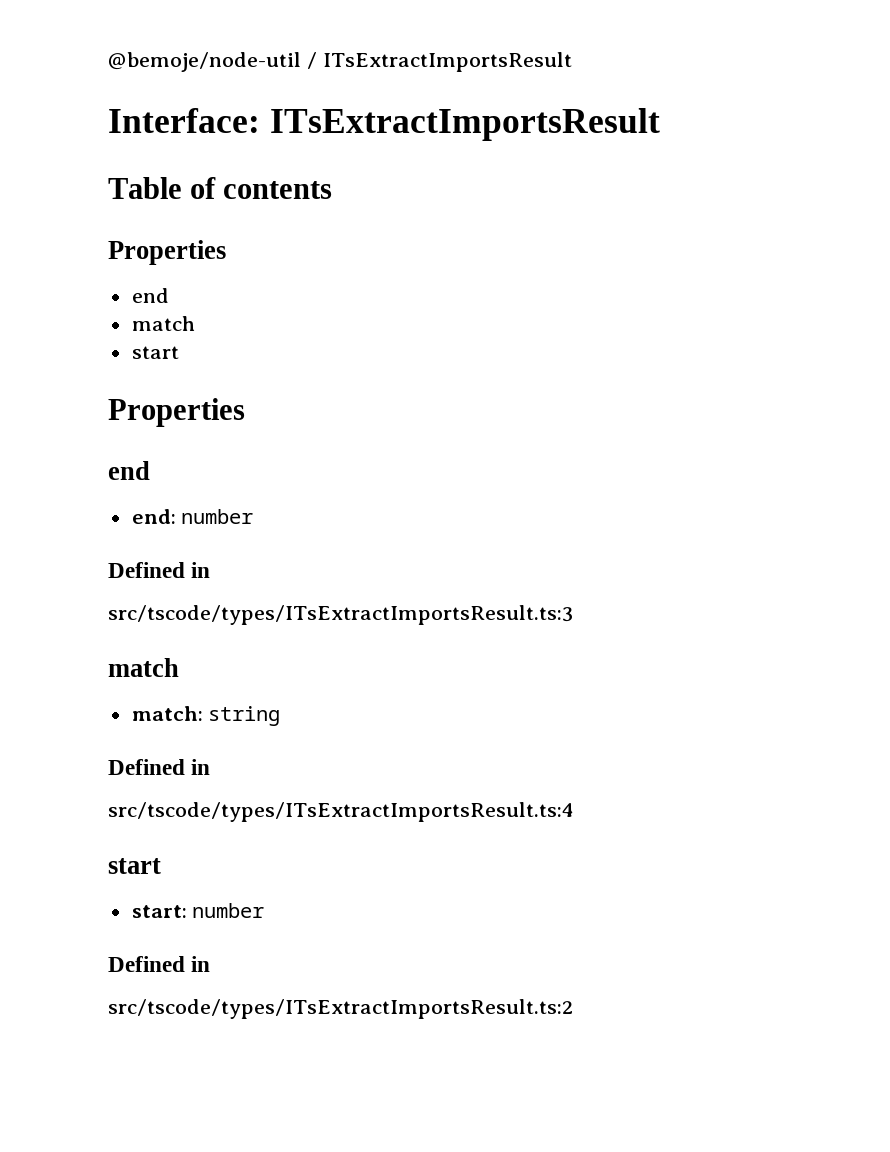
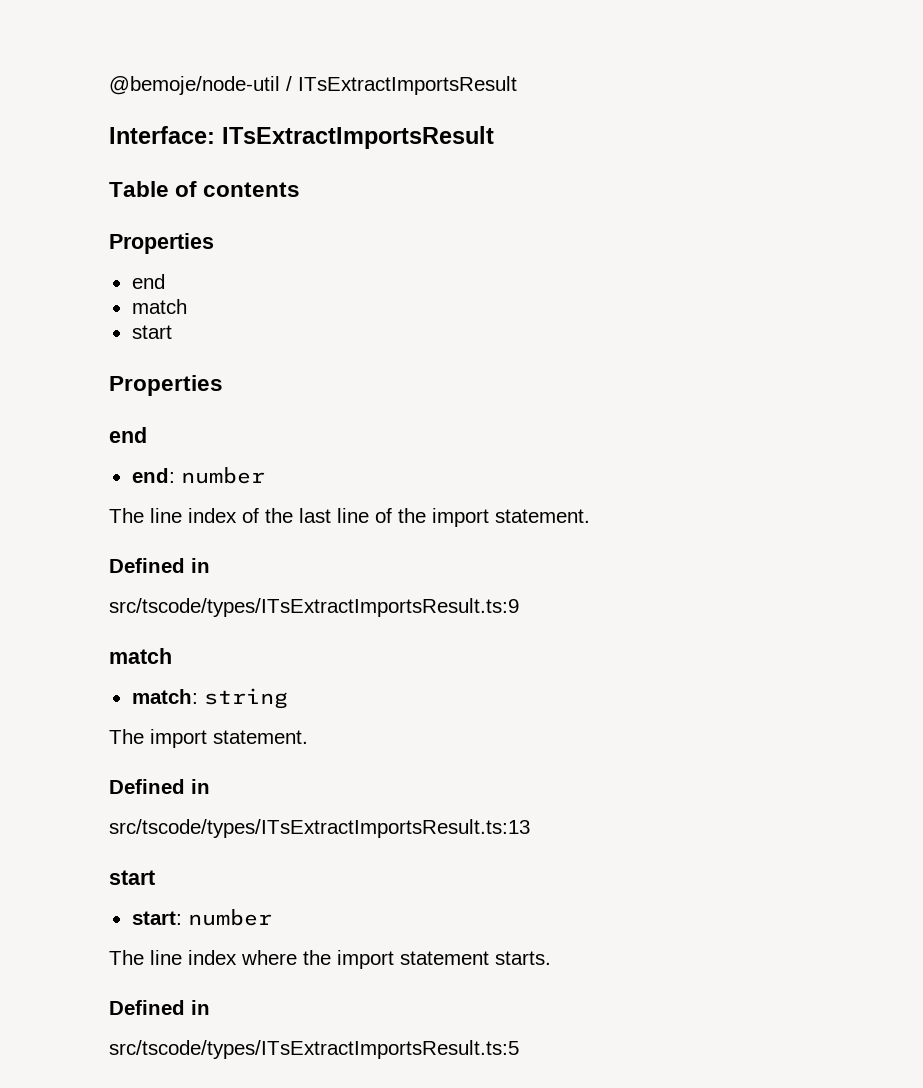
[108,562,211,578] [108,605,573,625] // Defined in // src/tscode/types/ITsExtractImportsResult.ts:3 -> [109,508,590,527] [109,558,210,573] [109,598,519,617] // The line index of the last line of the import statement. // Defined in // src/tscode/types/ITsExtractImportsResult.ts:9
[108,759,211,775] [108,802,574,822] // Defined in // src/tscode/types/ITsExtractImportsResult.ts:4 -> [109,729,308,748] [109,779,210,794] [109,819,530,838] // The import statement. // Defined in // src/tscode/types/ITsExtractImportsResult.ts:13
[108,956,211,972] [108,999,573,1019] // Defined in // src/tscode/types/ITsExtractImportsResult.ts:2 -> [109,950,551,969] [109,1000,210,1015] [109,1040,519,1059] // The line index where the import statement starts. // Defined in // src/tscode/types/ITsExtractImportsResult.ts:5

